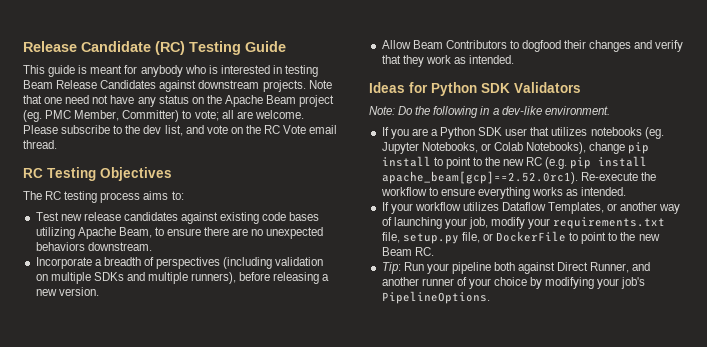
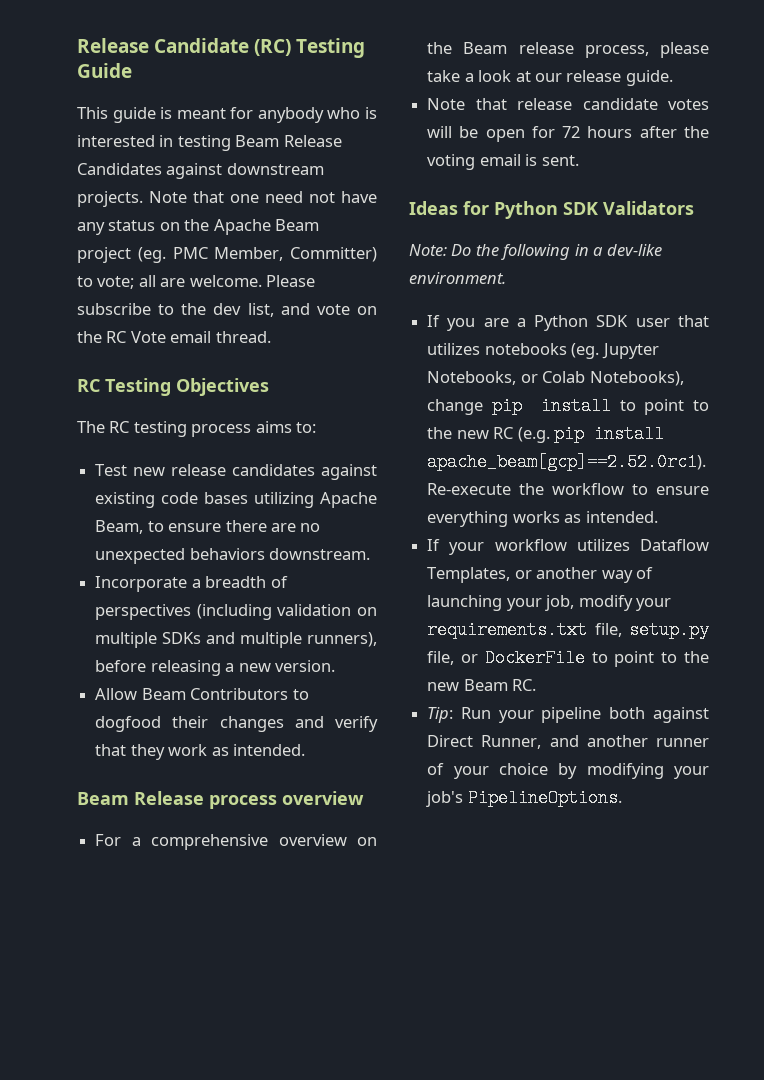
(515, 59) none -> [77,791,364,809] [95,834,378,850] [427,42,709,58] [427,70,673,86] [427,98,709,110] [427,126,709,142] [427,154,579,170] // Beam Release process overview // For a comprehensive overview on the Beam release process, please take a look at our release guide. // Note that release candidate votes will be open for 72 hours after the voting email is sent.

